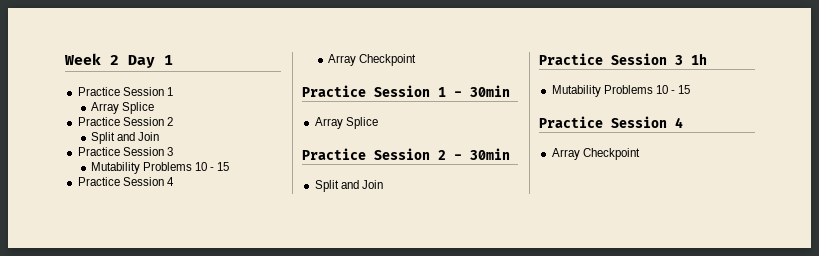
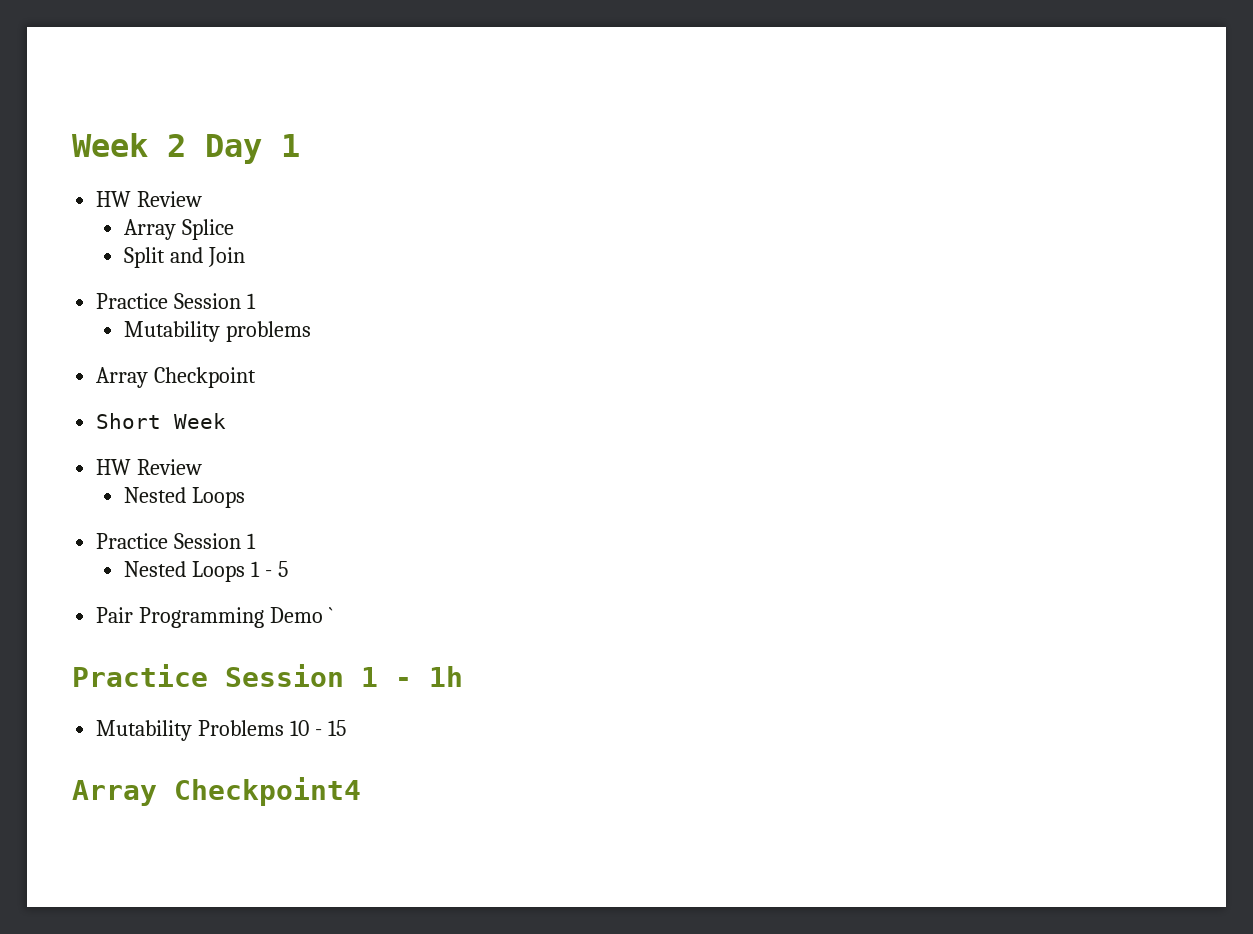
[77,87,173,96] [90,102,155,114] [77,117,173,126] [90,132,160,144] [77,147,173,156] [90,162,230,174] [77,177,174,186] [327,54,417,66] [302,85,510,97] [314,117,378,129] [302,148,510,160] [314,180,383,192] [539,53,683,65] Practice Session 1 // Array Splice // Practice Session 2 // Split and Join // Practice Session 3 // Mutability Problems 10 - 15 // Practice Session 4 // Array Checkpoint // Practice Session 1 - 30min // Array Splice // Practice Session 2 - 30min // Split and Join // Practice Session 3 -> [96,191,203,207] [124,219,235,240] [124,247,246,268] [96,293,257,309] [124,321,312,342] [96,367,257,388] [96,413,227,429] [96,459,203,475] [124,487,246,508] [96,533,257,549] [124,561,288,582] [96,607,334,628] [72,664,412,687] HW Review // Array Splice // Split and Join // Practice Session 1 // Mutability problems // Array Checkpoint // Short Week // HW Review // Nested Loops // Practice Session 1 // Nested Loops 1 - 5 // Pair Programming Demo ` // Practice Session 1 -
[539,116,683,128] [551,148,640,160] // Practice Session 4 // Array Checkpoint -> [72,777,361,806] // Array Checkpoint4

